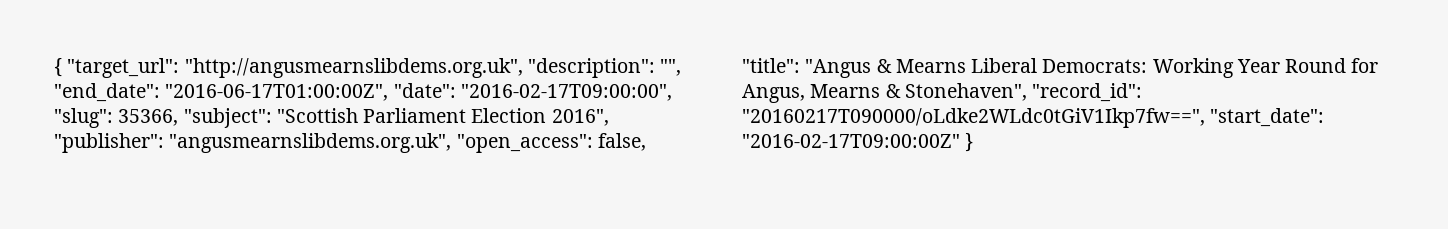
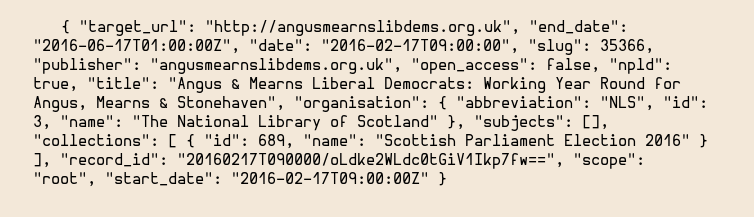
[527,58,682,78] "description": "", -> (520, 28) none
[183,108,609,128] "subject": "Scottish Parliament Election 2016", -> (654, 46) none
(646, 142) none -> [609,58,672,74] [33,77,78,92] "npld": true,
[1032,83,1143,102] [742,108,1205,128] "record_id": "20160217T090000/oLdke2WLdc0tGiV1Ikp7fw==", -> [294,96,708,112] [33,115,609,131] [33,134,708,149] [33,153,645,169] [33,172,96,187] "organisation": { "abbreviation": "NLS", "id": 3, "name": "The National Library of Scotland" }, "subjects": [], "collections": [ { "id": 689, "name": "Scottish Parliament Election 2016" } ], "record_id": "20160217T090000/oLdke2WLdc0tGiV1Ikp7fw==", "scope": "root",

